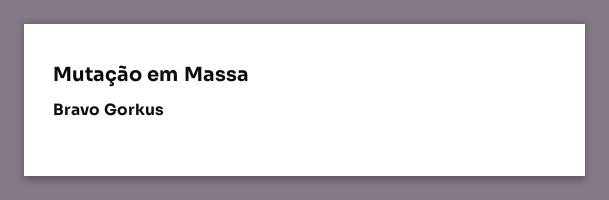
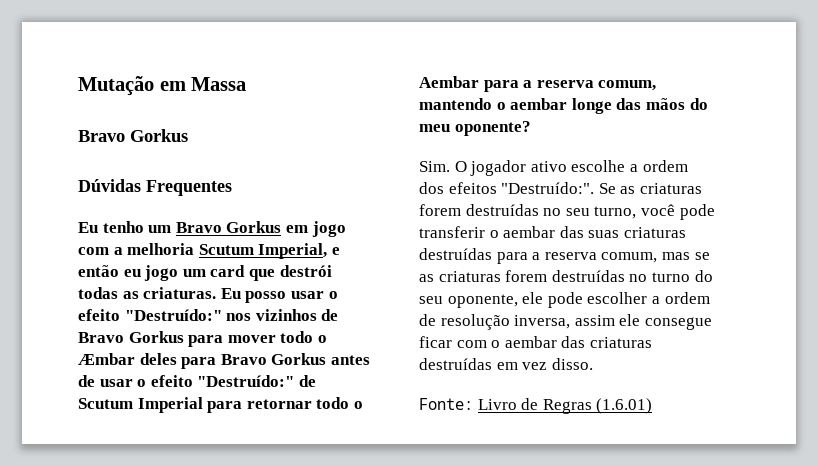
(165, 109) none -> [78,179,232,196] [78,221,346,237] [78,243,340,259] [78,265,332,281] [78,287,338,303] [78,309,339,321] [78,331,327,347] [78,353,370,369] [78,375,316,387] [78,397,363,413] [419,76,657,92] [419,98,708,114] [419,121,531,136] [419,160,688,176] [419,182,702,194] [419,204,715,220] [419,226,686,238] [419,248,710,264] [419,270,713,282] [419,292,710,308] [419,314,712,330] [419,336,652,348] [419,358,593,370] [419,398,653,414] // Dúvidas Frequentes // Eu tenho um Bravo Gorkus em jogo com a melhoria Scutum Imperial, e então eu jogo um card que destrói todas as criaturas. Eu posso usar o efeito "Destruído:" nos vizinhos de Bravo Gorkus para mover todo o Æmbar deles para Bravo Gorkus antes de usar o efeito "Destruído:" de Scutum Imperial para retornar todo o Aembar para a reserva comum, mantendo o aembar longe das mãos do meu oponente? // Sim. O jogador ativo escolhe a ordem dos efeitos "Destruído:". Se as criaturas forem destruídas no seu turno, você pode transferir o aembar das suas criaturas destruídas para a reserva comum, mas se as criaturas forem destruídas no turno do seu oponente, ele pode escolher a ordem de resolução inversa, assim ele consegue ficar com o aembar das criaturas destruídas em vez disso. // Fonte: Livro de Regras (1.6.01)

